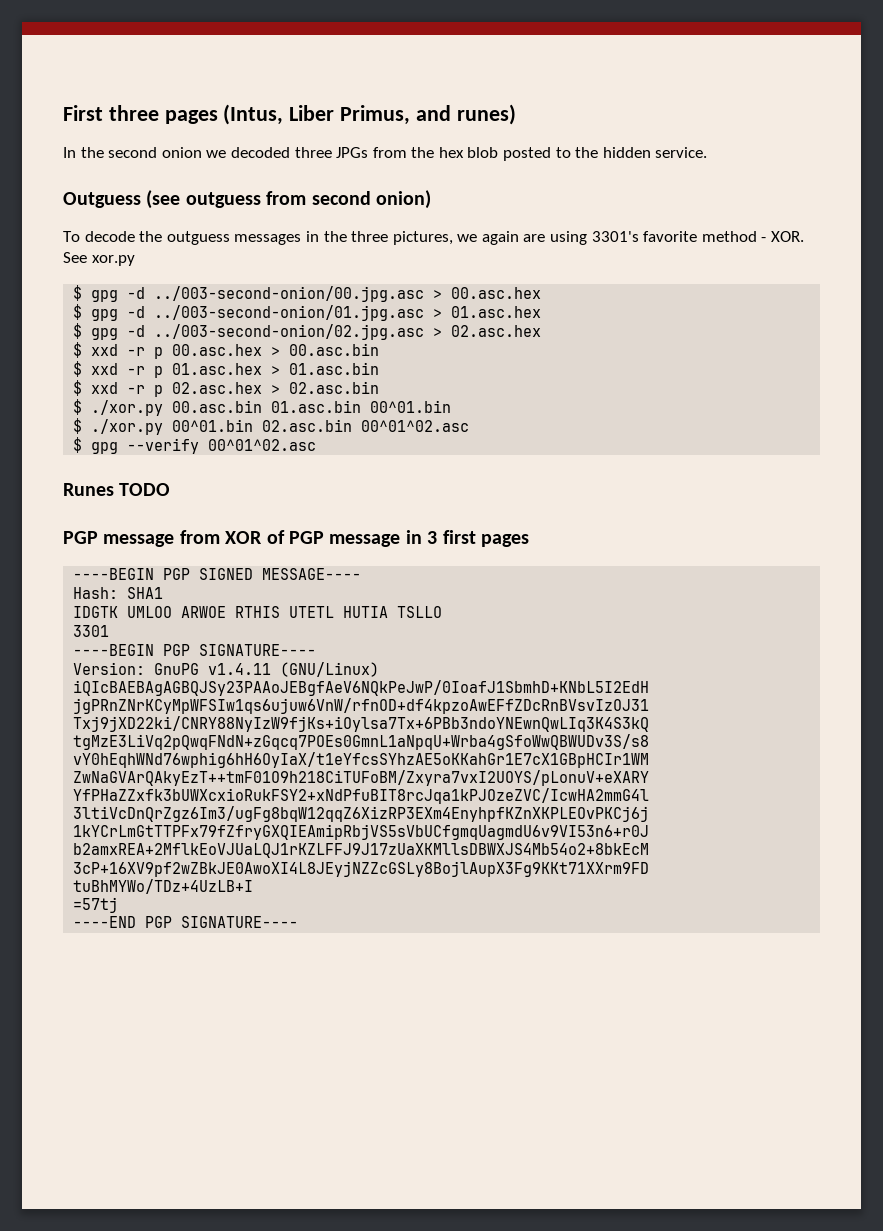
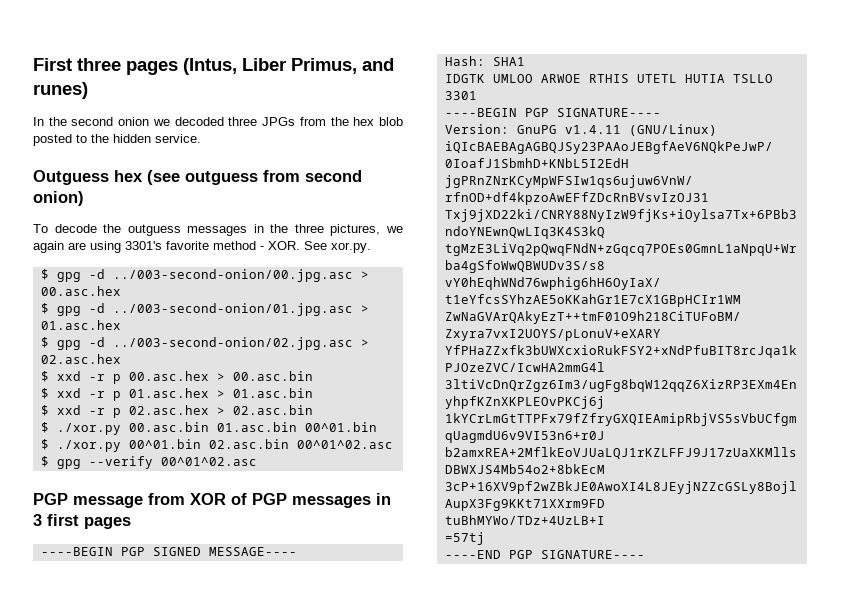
(141, 200) none -> [114,170,143,182] hex
[91,255,135,266] xor.py -> [331,242,371,253] xor.py.
[63,483,171,496] // Runes TODO -> (257, 461) none
[329,534,401,547] message -> [292,496,371,508] messages

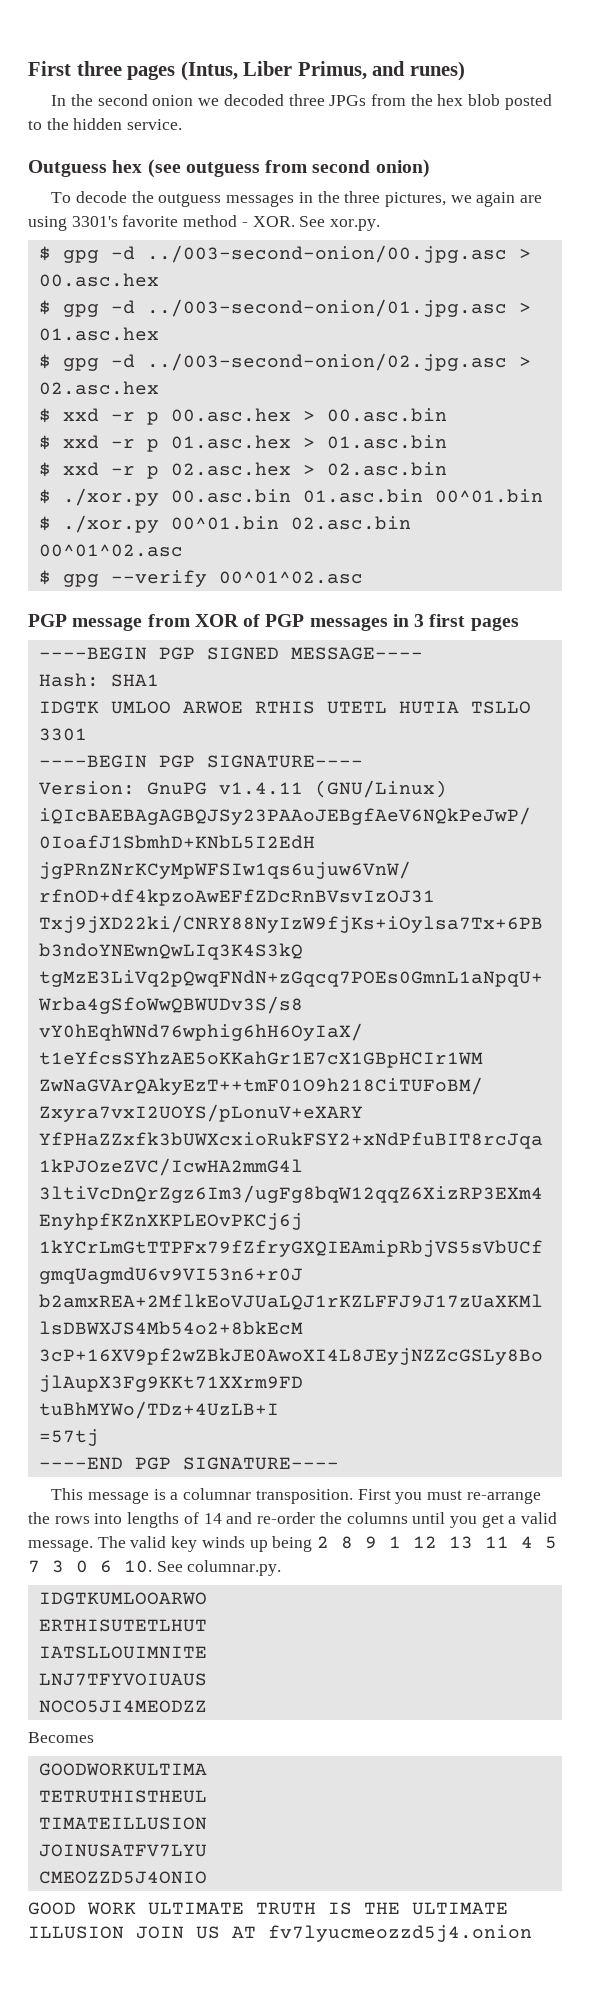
(645, 554) none -> [51,1488,541,1504] [28,1512,558,1528] [28,1536,558,1552] [28,1560,282,1576] [38,1592,207,1605] [38,1619,207,1632] [38,1646,207,1659] [38,1673,207,1686] [38,1700,207,1713] [28,1732,94,1743] [38,1763,207,1776] [38,1790,207,1803] [38,1817,207,1830] [38,1844,207,1857] [38,1871,207,1884] [28,1902,508,1915] [28,1925,532,1942] // This message is a columnar transposition. First you must re-arrange the rows into lengths of 14 and re-order the columns until you get a valid message. The valid key winds up being 2 8 9 1 12 13 11 4 5 7 3 0 6 10. See columnar.py. // IDGTKUMLOOARWO // ERTHISUTETLHUT // IATSLLOUIMNITE // LNJ7TFYVOIUAUS // NOCO5JI4MEODZZ // Becomes // GOODWORKULTIMA // TETRUTHISTHEUL // TIMATEILLUSION // JOINUSATFV7LYU // CMEOZZD5J4ONIO // GOOD WORK ULTIMATE TRUTH IS THE ULTIMATE ILLUSION JOIN US AT fv7lyucmeozzd5j4.onion

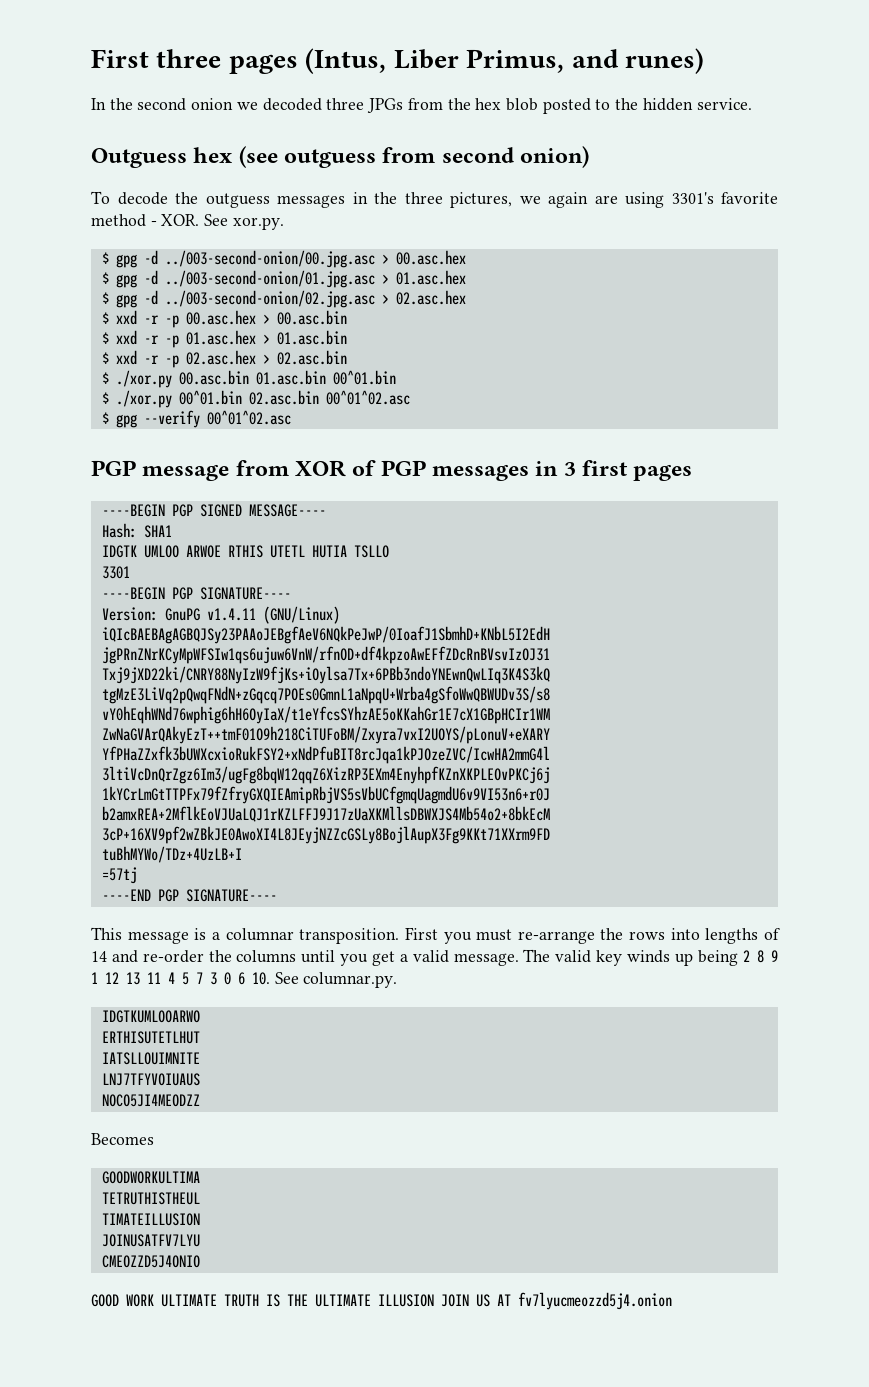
[146,412,159,425] p -> [164,315,179,328] -p
[146,439,159,452] p -> [164,335,179,348] -p
[146,466,159,479] p -> [164,355,179,368] -p

